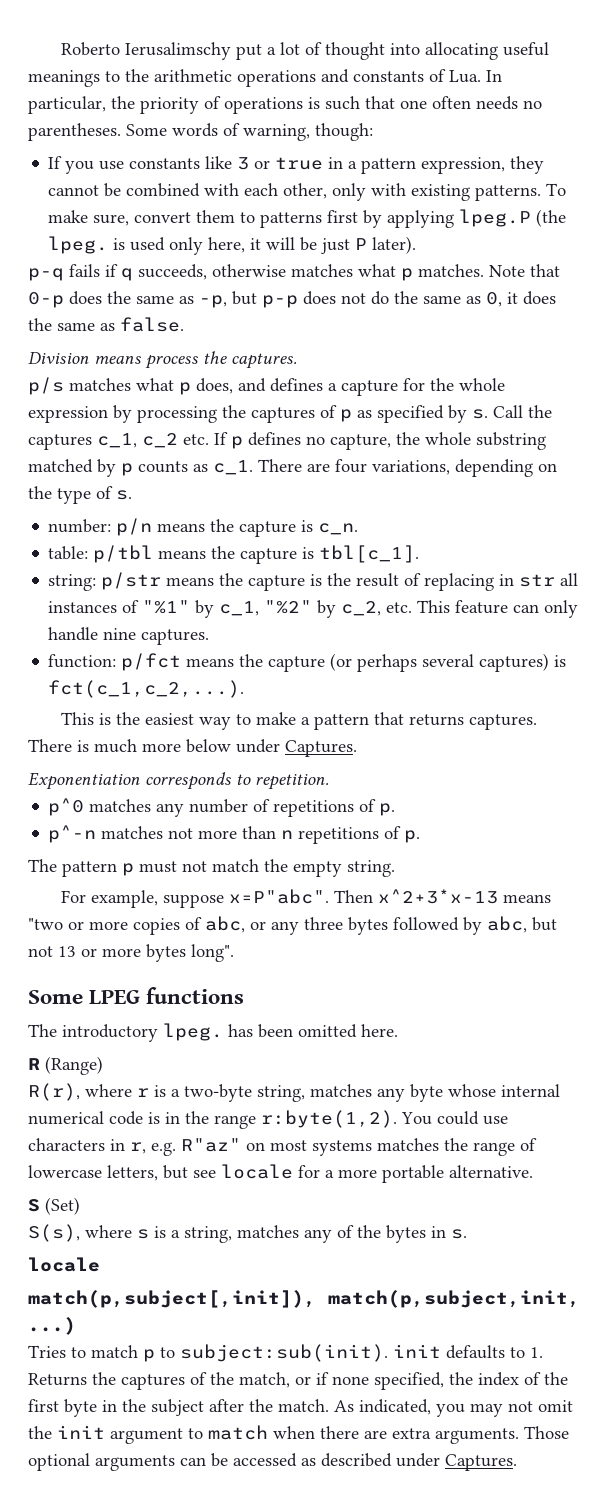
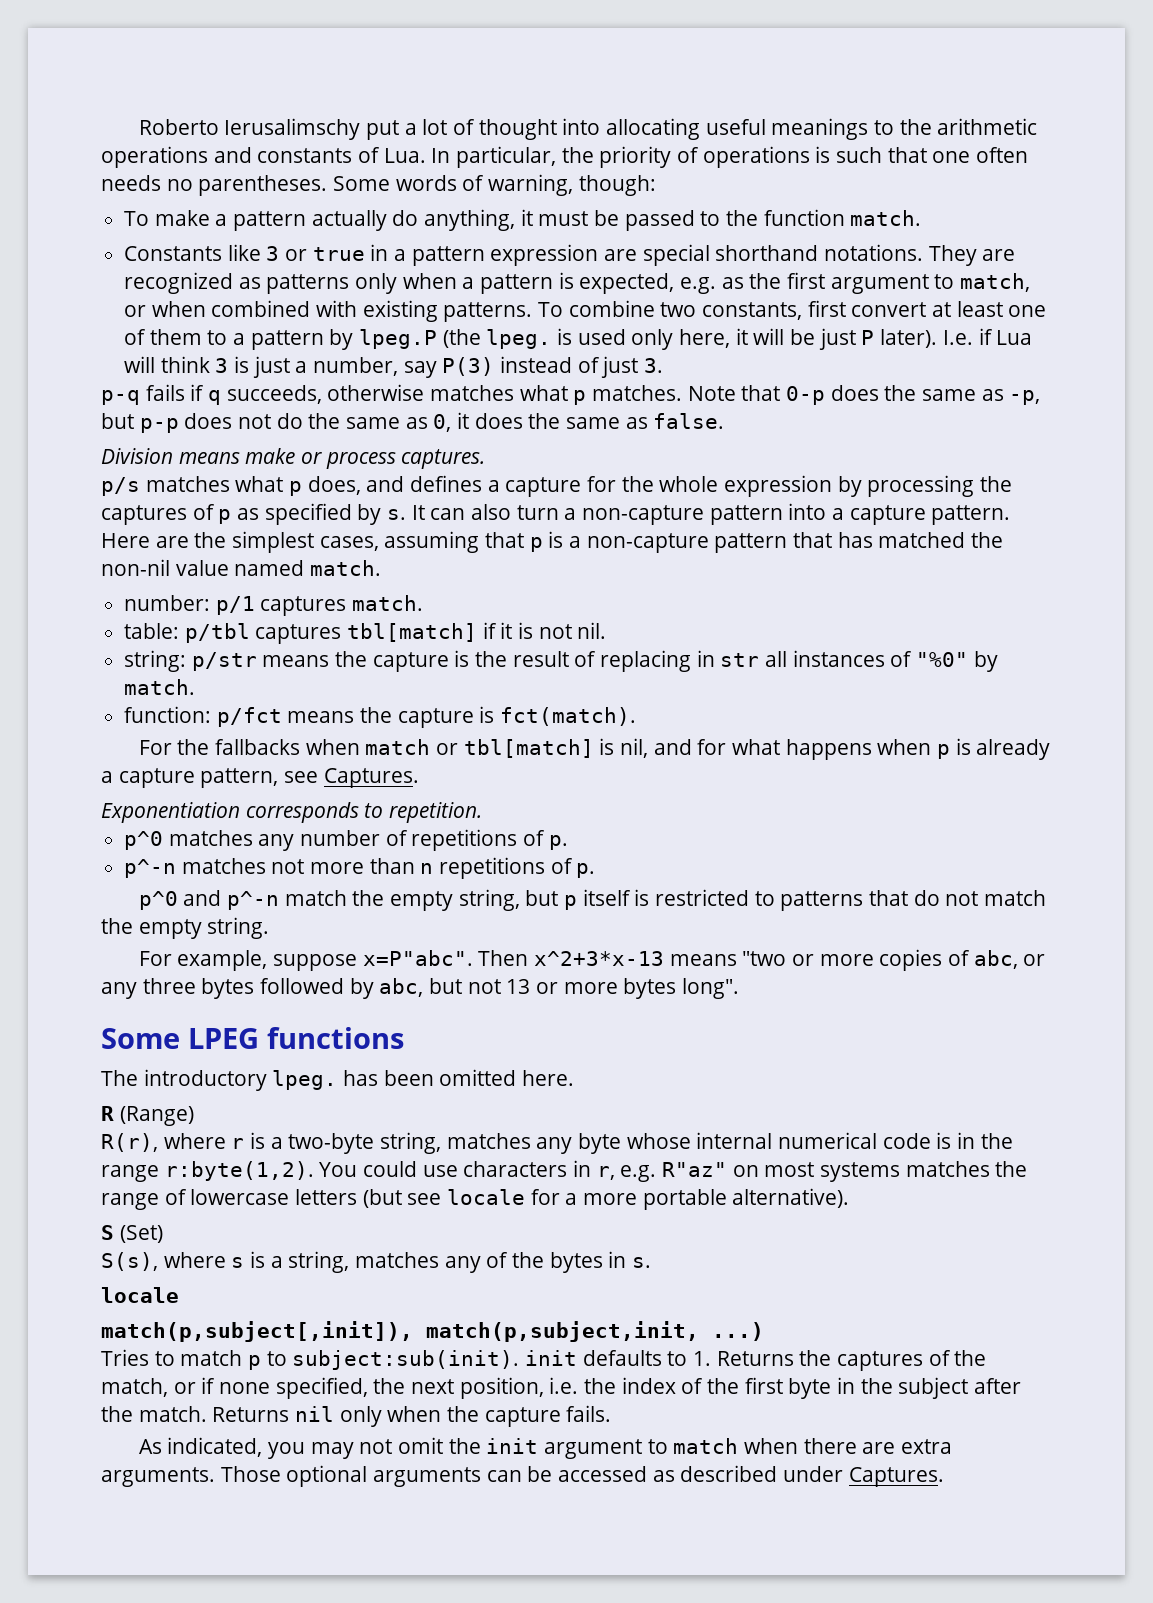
[48,156,201,174] If you use constants -> [124,209,922,231] [124,246,223,261] To make a pattern actually do anything, it must be passed to the function match. // Constants
[421,156,545,174] [48,183,567,201] [48,210,455,228] expression, they cannot be combined with each other, only with existing patterns. To make sure, convert them to patterns first by applying -> [490,244,1016,266] [124,272,1031,294] [124,300,1047,322] [124,329,354,350] expression are special shorthand notations. They are recognized as patterns only when a pattern is expected, e.g. as the first argument to match, or when combined with existing patterns. To combine two constants, first convert at least one of them to a pattern by
(417, 245) none -> [942,328,1033,345] [124,356,664,378] I.e. if Lua will think 3 is just a number, say P(3) instead of just 3.
[145,351,227,369] process the -> [245,448,396,469] make or process
[493,405,552,418] [28,432,546,450] [28,459,557,477] [28,486,132,504] [48,518,359,537] [48,545,420,564] Call the captures c_1, c_2 etc. If p defines no capture, the whole substring matched by p counts as c_1. There are four variations, depending on the type of s. // number: p/n means the capture is c_n. // table: p/tbl means the capture is tbl[c_1]. -> [411,503,1011,525] [101,531,1004,553] [101,559,382,576] [124,595,424,616] [124,622,607,644] It can also turn a non-capture pattern into a capture pattern. Here are the simplest cases, assuming that p is a non-capture pattern that has matched the non-nil value named match. // number: p/1 captures match. // table: p/tbl captures tbl[match] if it is not nil.
[142,600,579,618] [48,627,210,645] "%1" by c_1, "%2" by c_2, etc. This feature can only handle nine captures. -> [916,651,998,672] [124,679,196,695] "%0" by match.
[330,653,567,672] [48,680,245,698] [61,712,538,730] [28,739,280,753] (or perhaps several captures) is fct(c_1,c_2,...). // This is the easiest way to make a pattern that returns captures. There is much more below under -> [479,706,637,726] [138,738,1051,760] [101,768,319,788] is fct(match). // For the fallbacks when match or tbl[match] is nil, and for what happens when p is already a capture pattern, see
[28,859,177,877] The pattern p must -> [138,889,940,911] p^0 and p^-n match the empty string, but p itself is restricted to patterns that do
[107,1165,188,1181] letters, but -> [295,1189,402,1208] letters (but
[449,1165,533,1178] alternative. -> [732,1188,850,1208] alternative).
(473, 1378) none -> [411,1377,617,1399] next position, i.e. the
(329, 1405) none -> [212,1405,612,1427] Returns nil only when the capture fails. //

